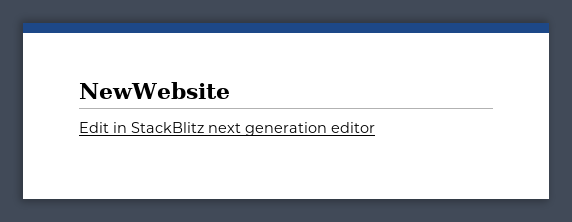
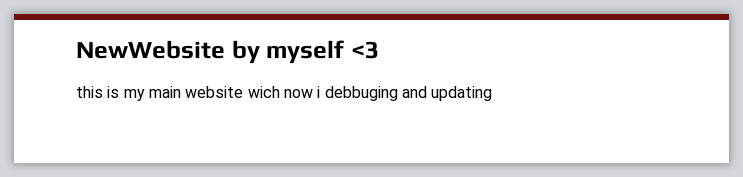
[79,122,375,136] // Edit in StackBlitz next generation editor -> [231,40,379,64] [76,86,493,101] by myself <3 // this is my main website wich now i debbuging and updating

